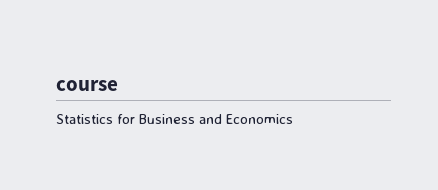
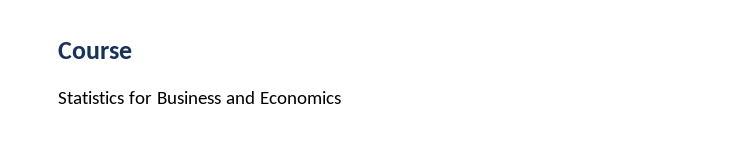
[56,80,118,91] course -> [58,42,132,59] Course

